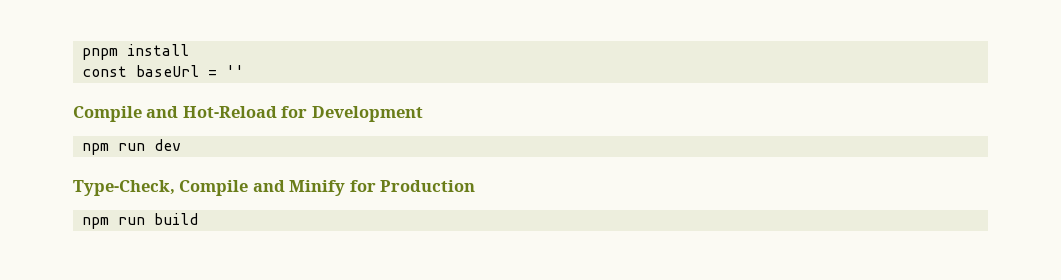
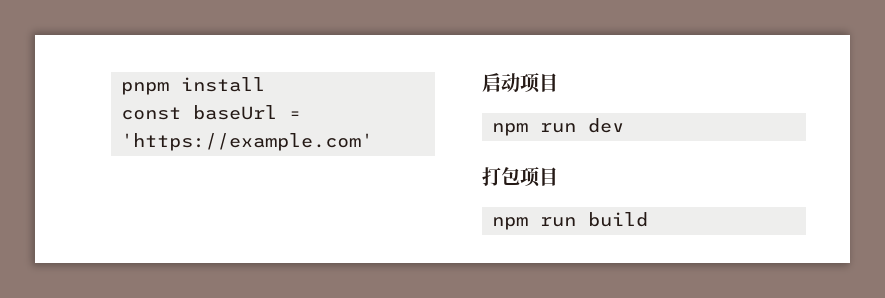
[226,65,245,77] [73,106,423,122] [82,139,182,155] [73,180,476,196] '' // Compile and Hot-Reload for Development // npm run dev // Type-Check, Compile and Minify for Production -> [121,133,374,151] [482,73,558,93] [492,118,625,136] [482,167,558,187] 'https://example.com' // 启动项目 // npm run dev // 打包项目

